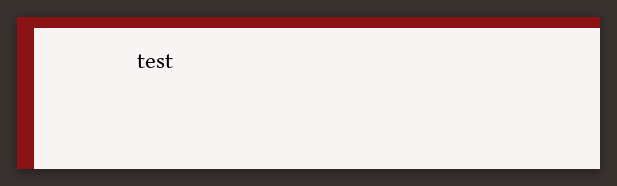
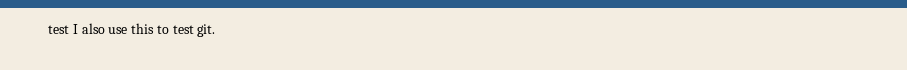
[137,54,173,68] test -> [48,23,216,37] test I also use this to test git.

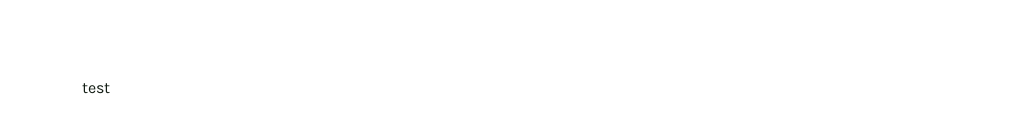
[48,23,216,37] test I also use this to test git. -> [82,83,110,94] test

